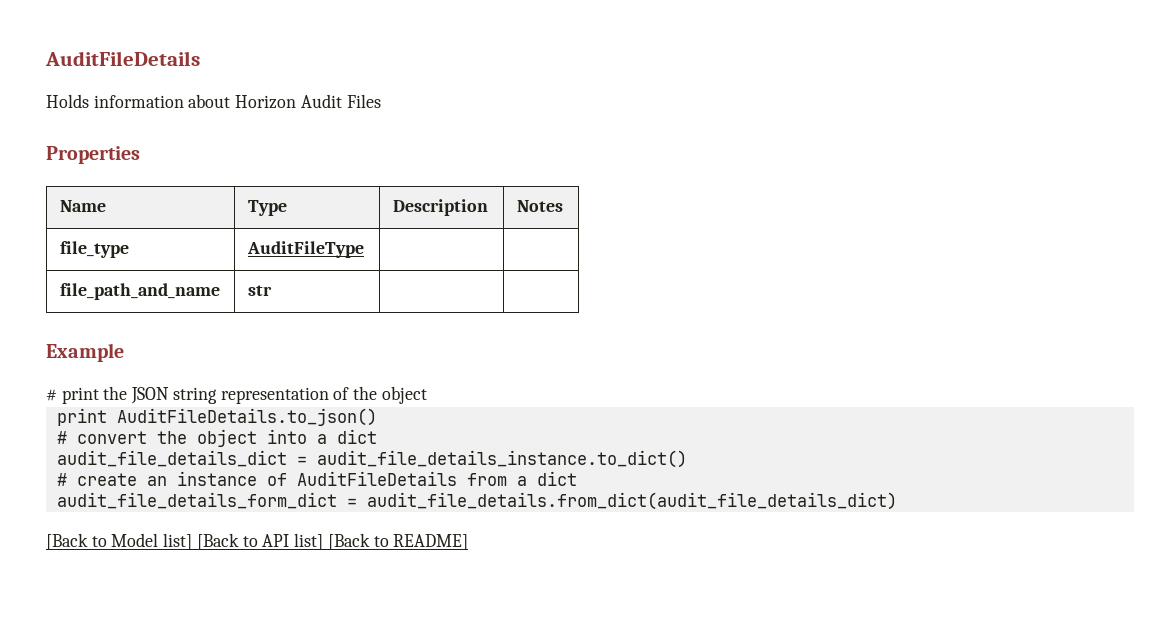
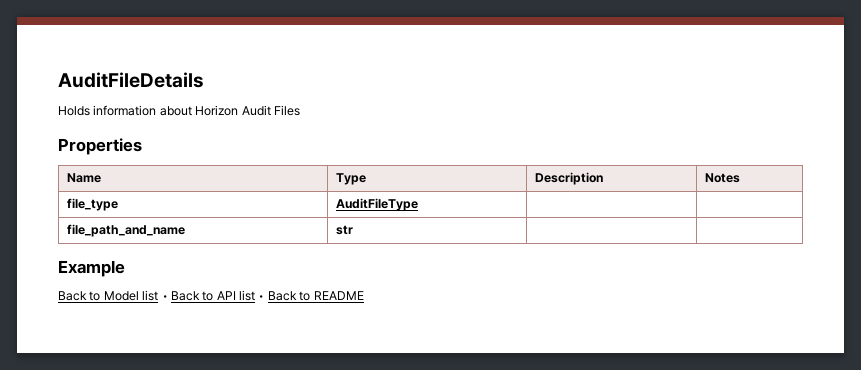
[46,386,427,404] [56,408,377,426] [56,429,377,447] [56,450,687,468] [56,471,577,486] [56,492,897,510] [46,533,469,550] # print the JSON string representation of the object // print AuditFileDetails.to_json() // # convert the object into a dict // audit_file_details_dict = audit_file_details_instance.to_dict() // # create an instance of AuditFileDetails from a dict // audit_file_details_form_dict = audit_file_details.from_dict(audit_file_details_dict) // [Back to Model list] [Back to API list] [Back to README] -> [58,290,364,301] Back to Model list • Back to API list • Back to README

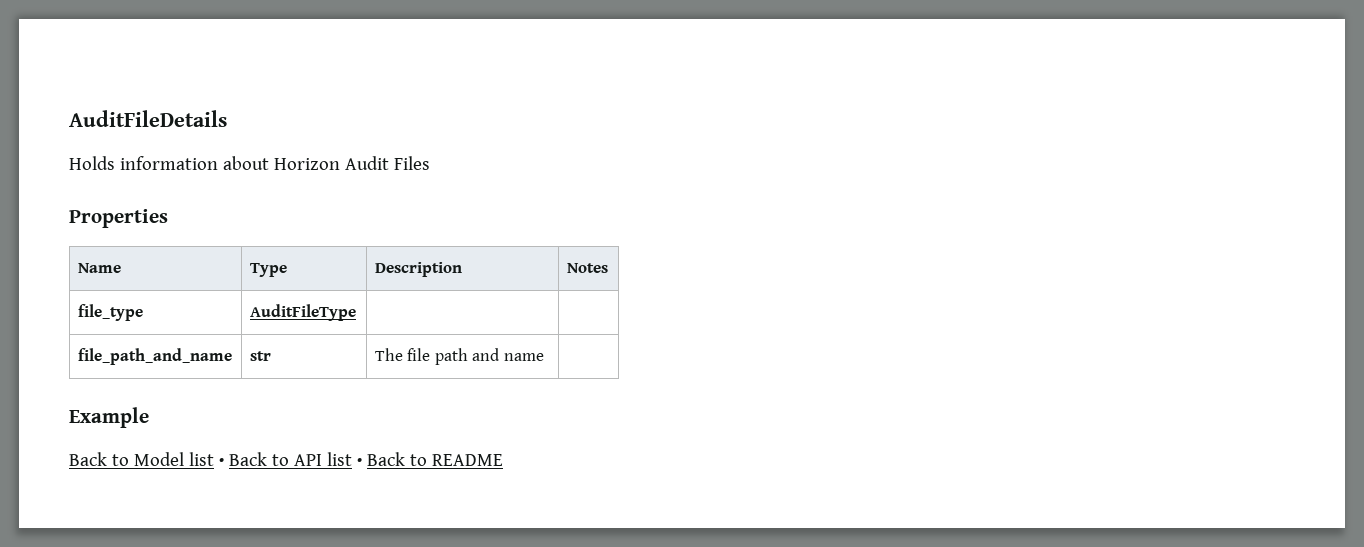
(353, 230) none -> [374,348,544,365] The file path and name

